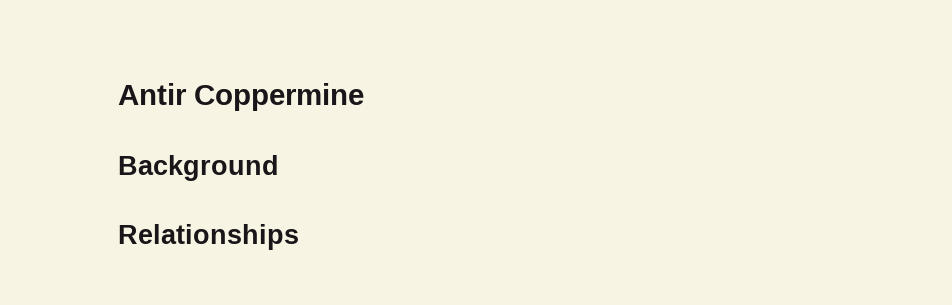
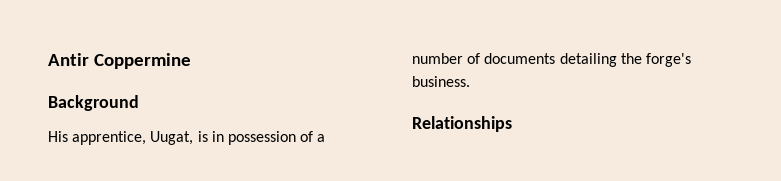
(279, 168) none -> [48,131,326,145] [412,53,691,67] [412,76,470,87] // His apprentice, Uugat, is in possession of a number of documents detailing the forge's business.

